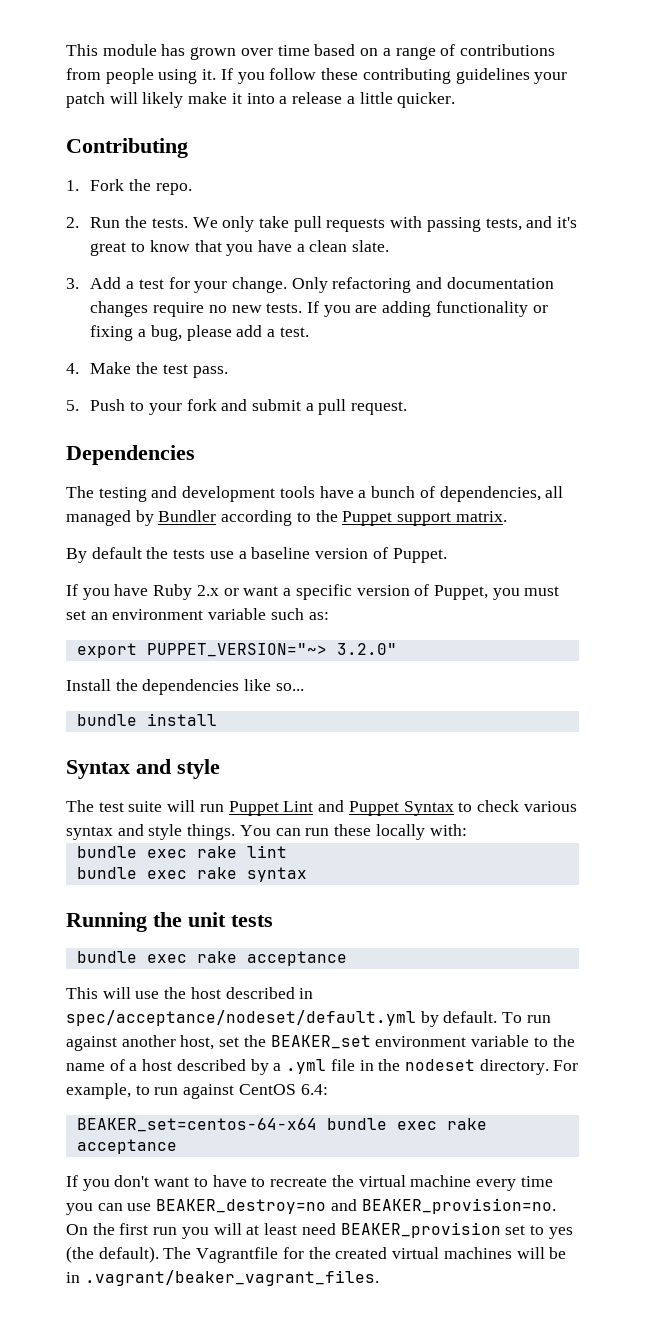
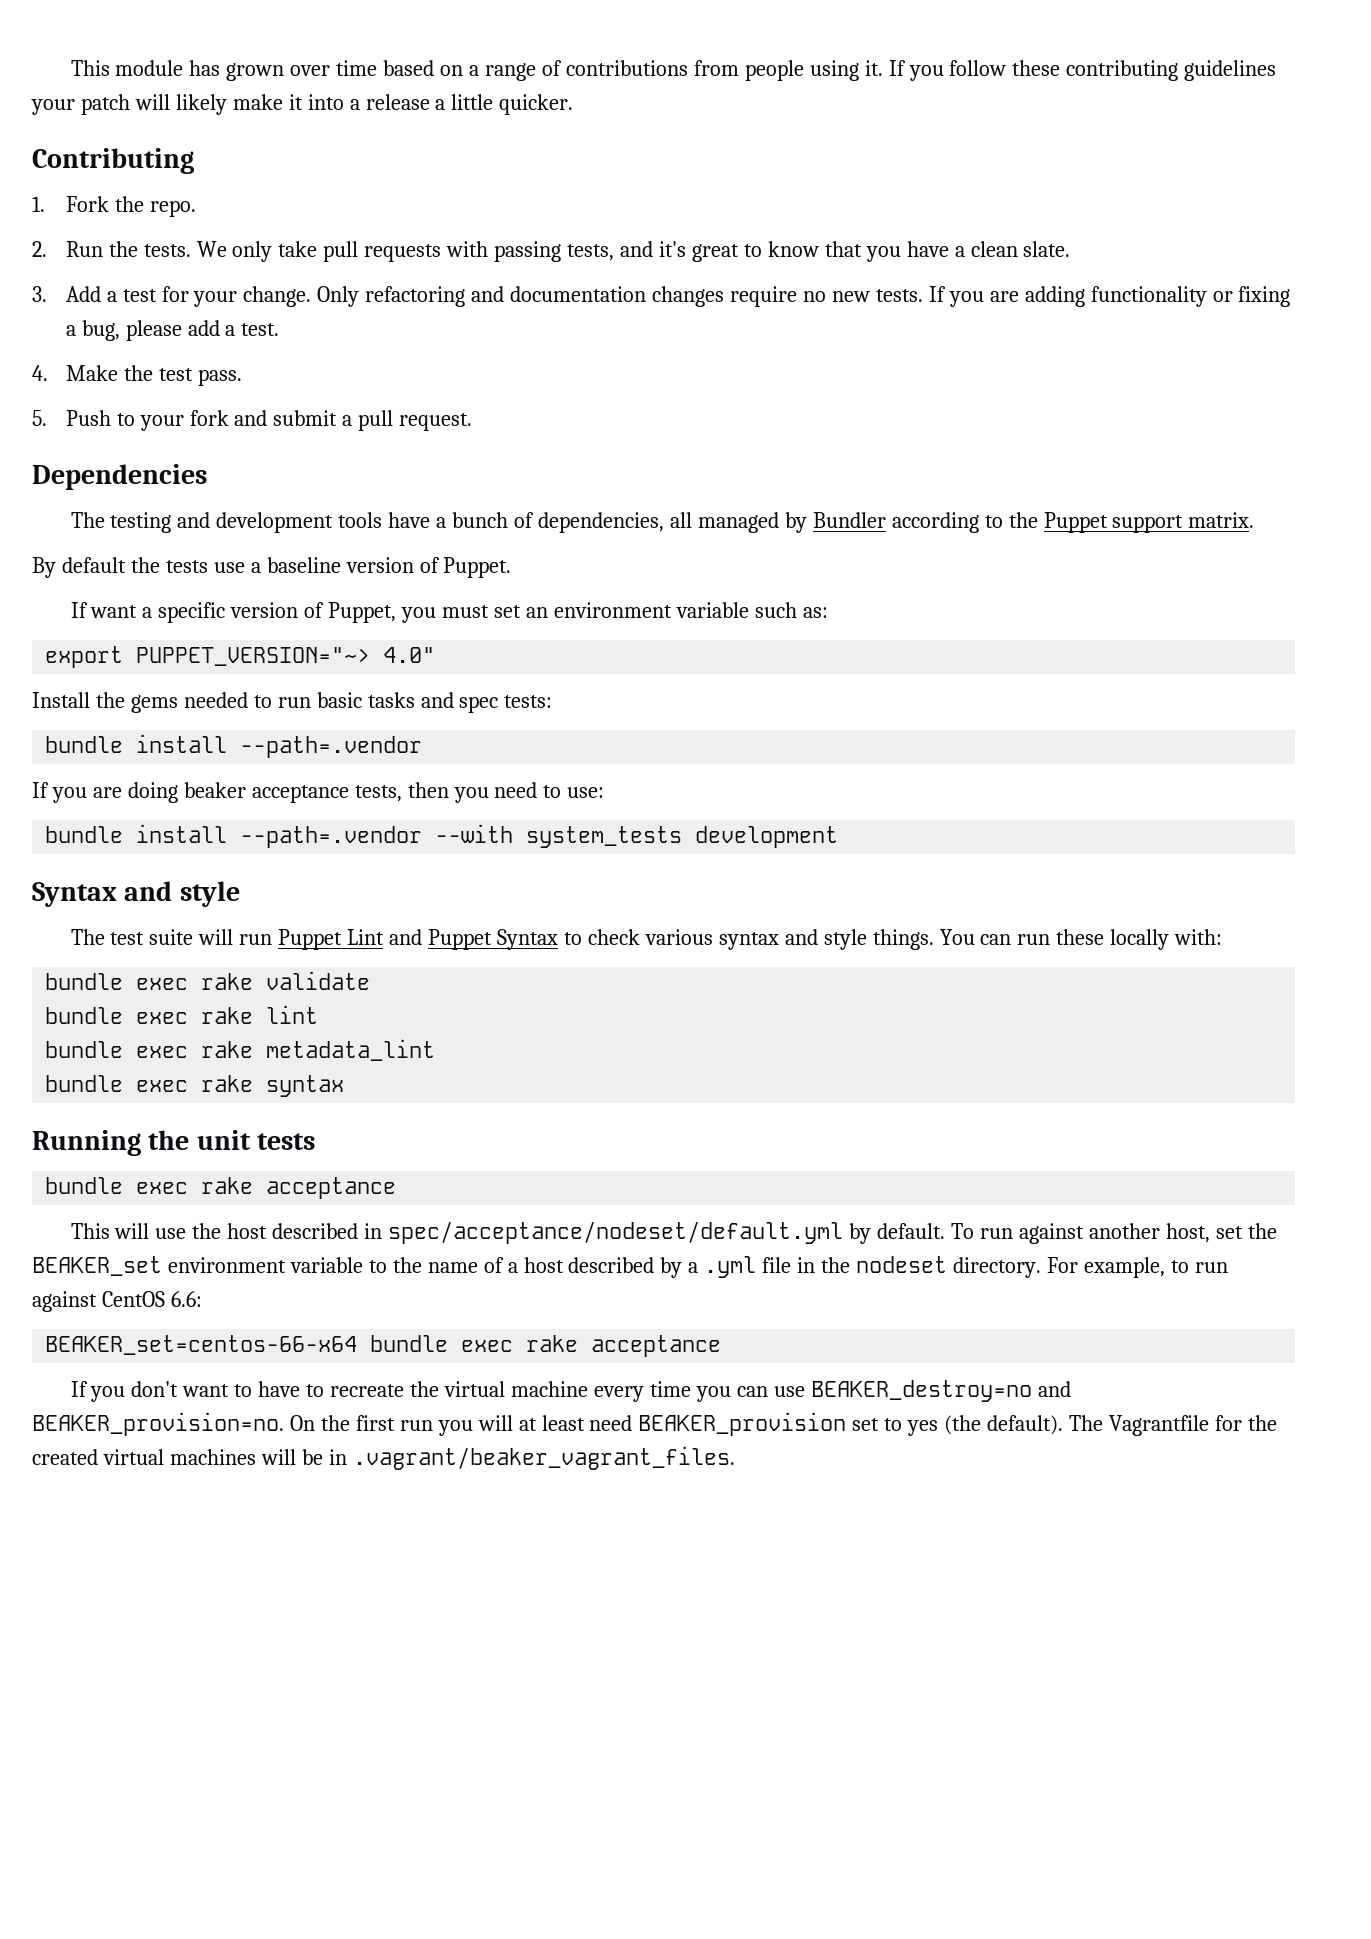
[82,584,239,600] you have Ruby 2.x or -> (88, 610) none
[336,643,397,655] 3.2.0" -> [383,647,436,663] 4.0"
[142,679,304,695] [76,713,217,726] dependencies like so... // bundle install -> [130,692,553,713] [45,734,423,758] [32,782,605,803] [45,824,839,848] gems needed to run basic tasks and spec tests: // bundle install --path=.vendor // If you are doing beaker acceptance tests, then you need to use: // bundle install --path=.vendor --with system_tests development
(467, 830) none -> [45,971,371,990] // bundle exec rake validate
(287, 851) none -> [45,1039,436,1061] // bundle exec rake metadata_lint
[300,1084,328,1095] [76,1118,317,1132] 6.4: // BEAKER_set=centos-64-x64 -> [170,1291,202,1307] [45,1335,358,1355] 6.6: // BEAKER_set=centos-66-x64

